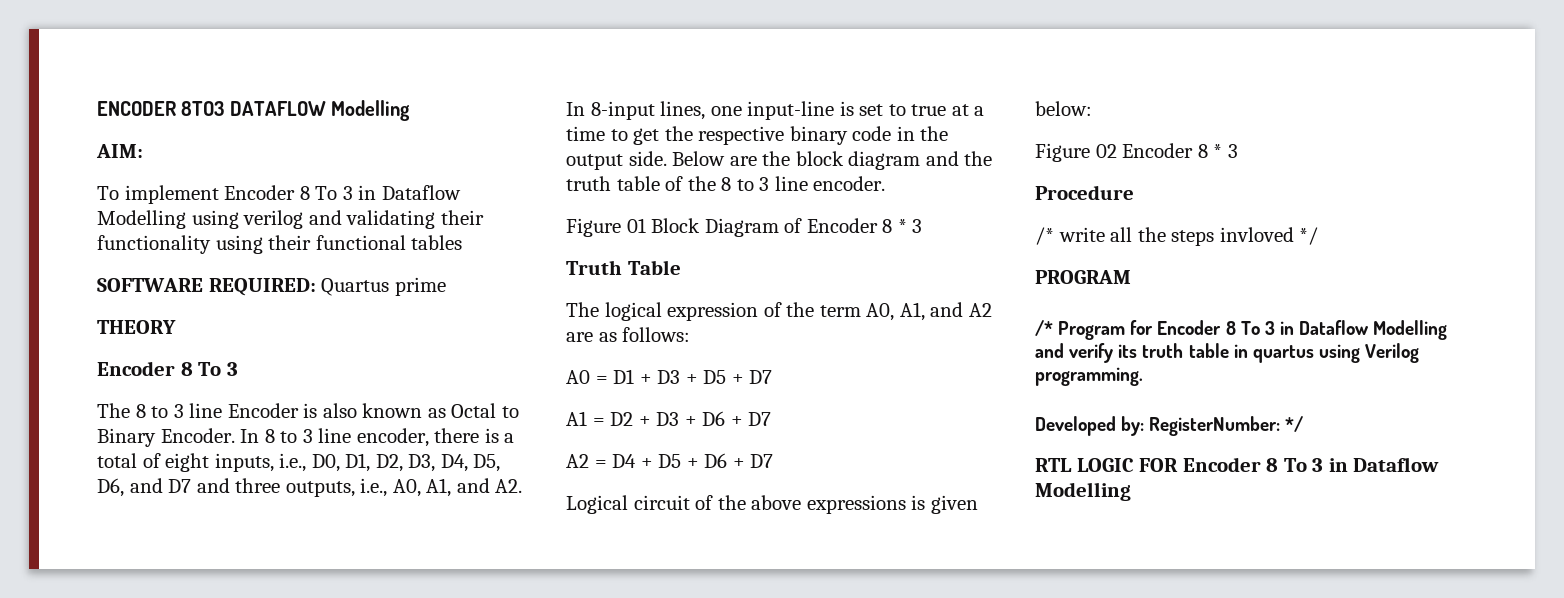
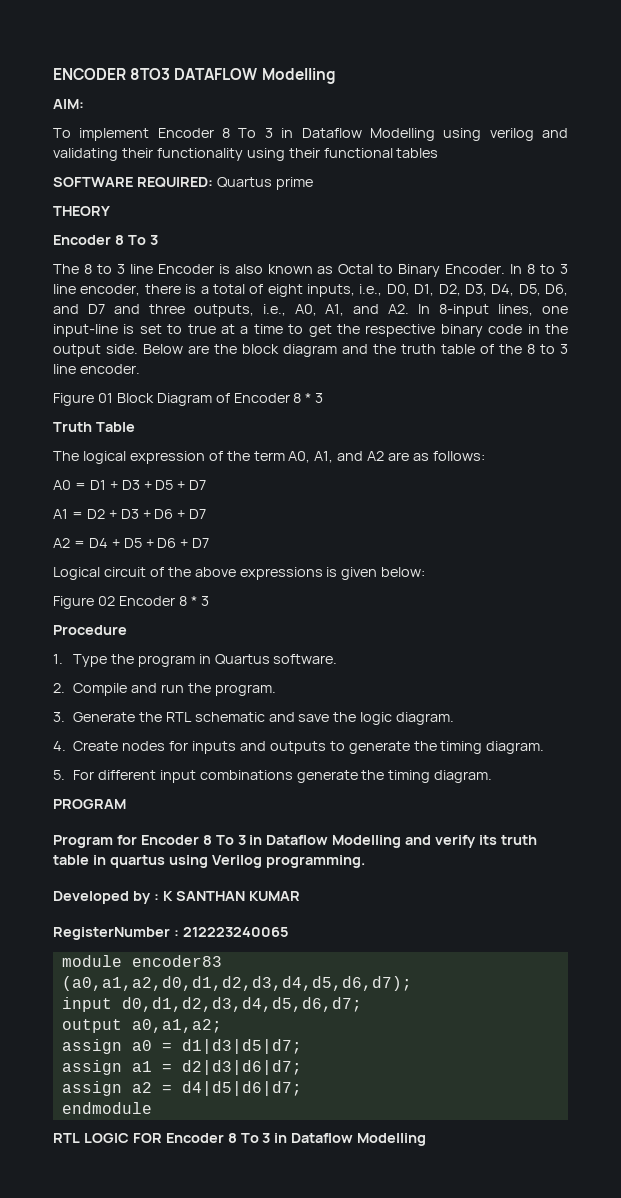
[1035,227,1319,246] /* write all the steps invloved */ -> [53,654,338,667] [53,683,276,696] [53,712,455,725] [53,741,545,754] [53,770,493,783] 1. Type the program in Quartus software. // 2. Compile and run the program. // 3. Generate the RTL schematic and save the logic diagram. // 4. Create nodes for inputs and outputs to generate the timing diagram. // 5. For different input combinations generate the timing diagram.
[1035,320,1053,336] /* -> (126, 804) none
[1121,416,1304,436] by: RegisterNumber: */ -> [132,891,300,904] [53,927,289,940] [61,955,222,967] [61,976,412,991] [61,997,362,1012] [61,1019,222,1033] [61,1039,302,1054] [61,1060,302,1075] [61,1081,302,1096] [61,1102,152,1114] by : K SANTHAN KUMAR // RegisterNumber : 212223240065 // module encoder83 (a0,a1,a2,d0,d1,d2,d3,d4,d5,d6,d7); // input d0,d1,d2,d3,d4,d5,d6,d7; // output a0,a1,a2; // assign a0 = d1|d3|d5|d7; // assign a1 = d2|d3|d6|d7; // assign a2 = d4|d5|d6|d7; // endmodule

